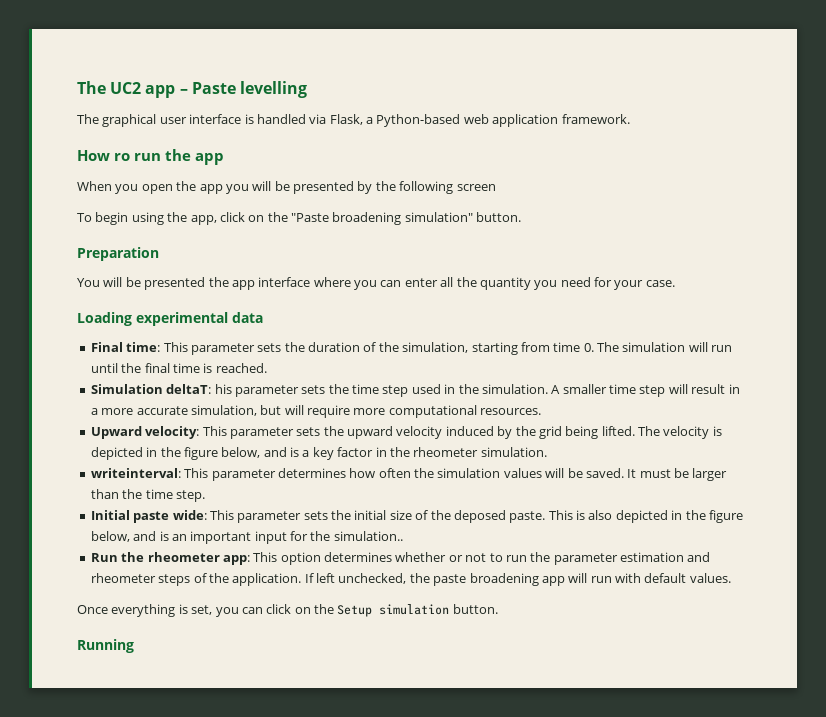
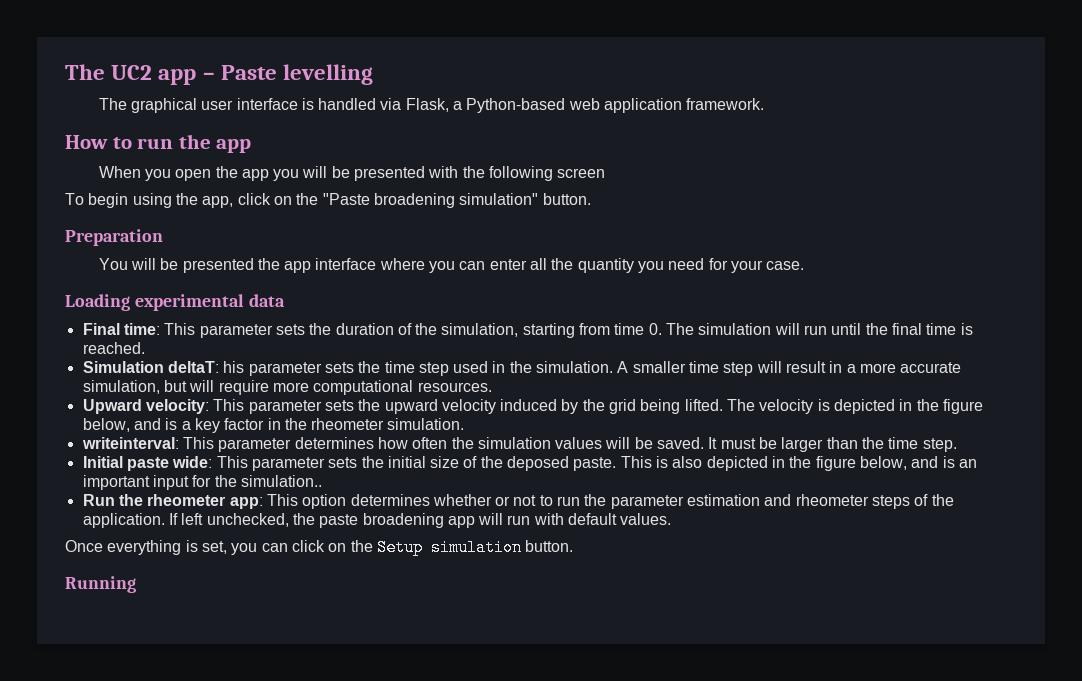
[114,153,130,161] ro -> [112,137,132,149] to
[357,181,373,194] by -> [428,166,459,178] with

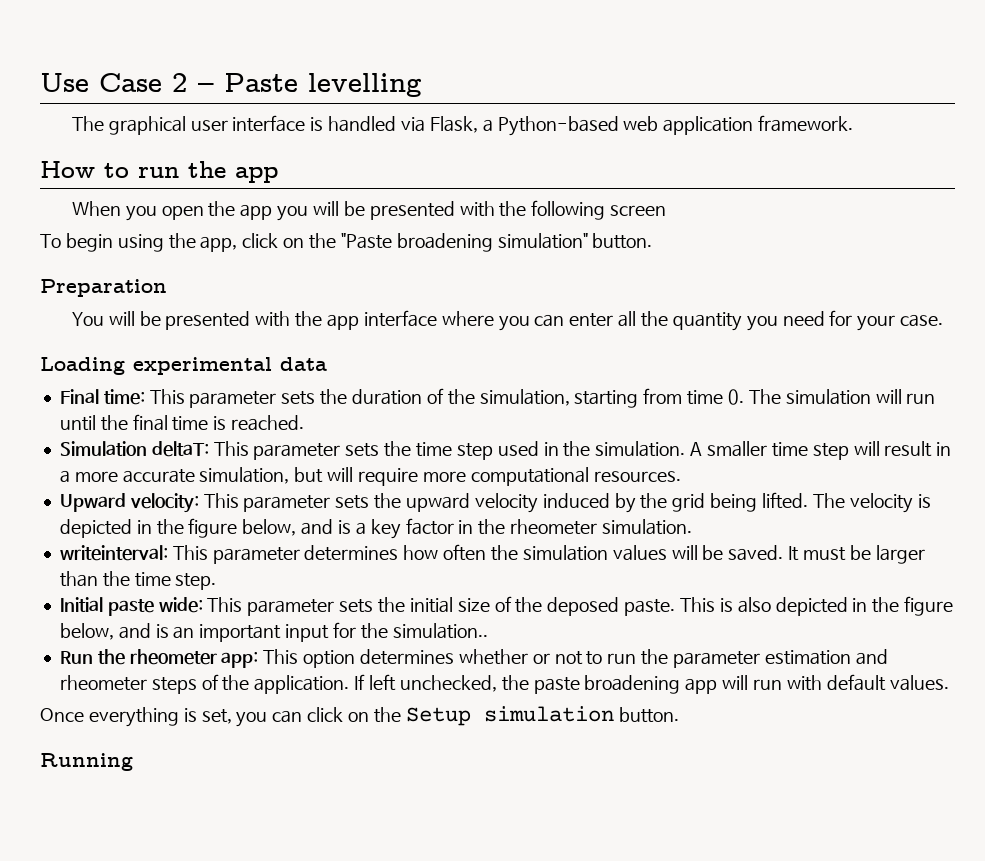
[65,64,197,85] The UC2 app -> [40,73,188,92] Use Case 2
(254, 265) none -> [255,311,291,327] with
[223,361,245,373] his -> [213,441,249,456] This

